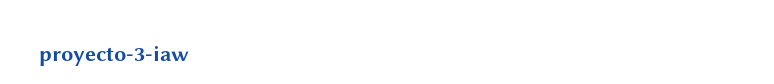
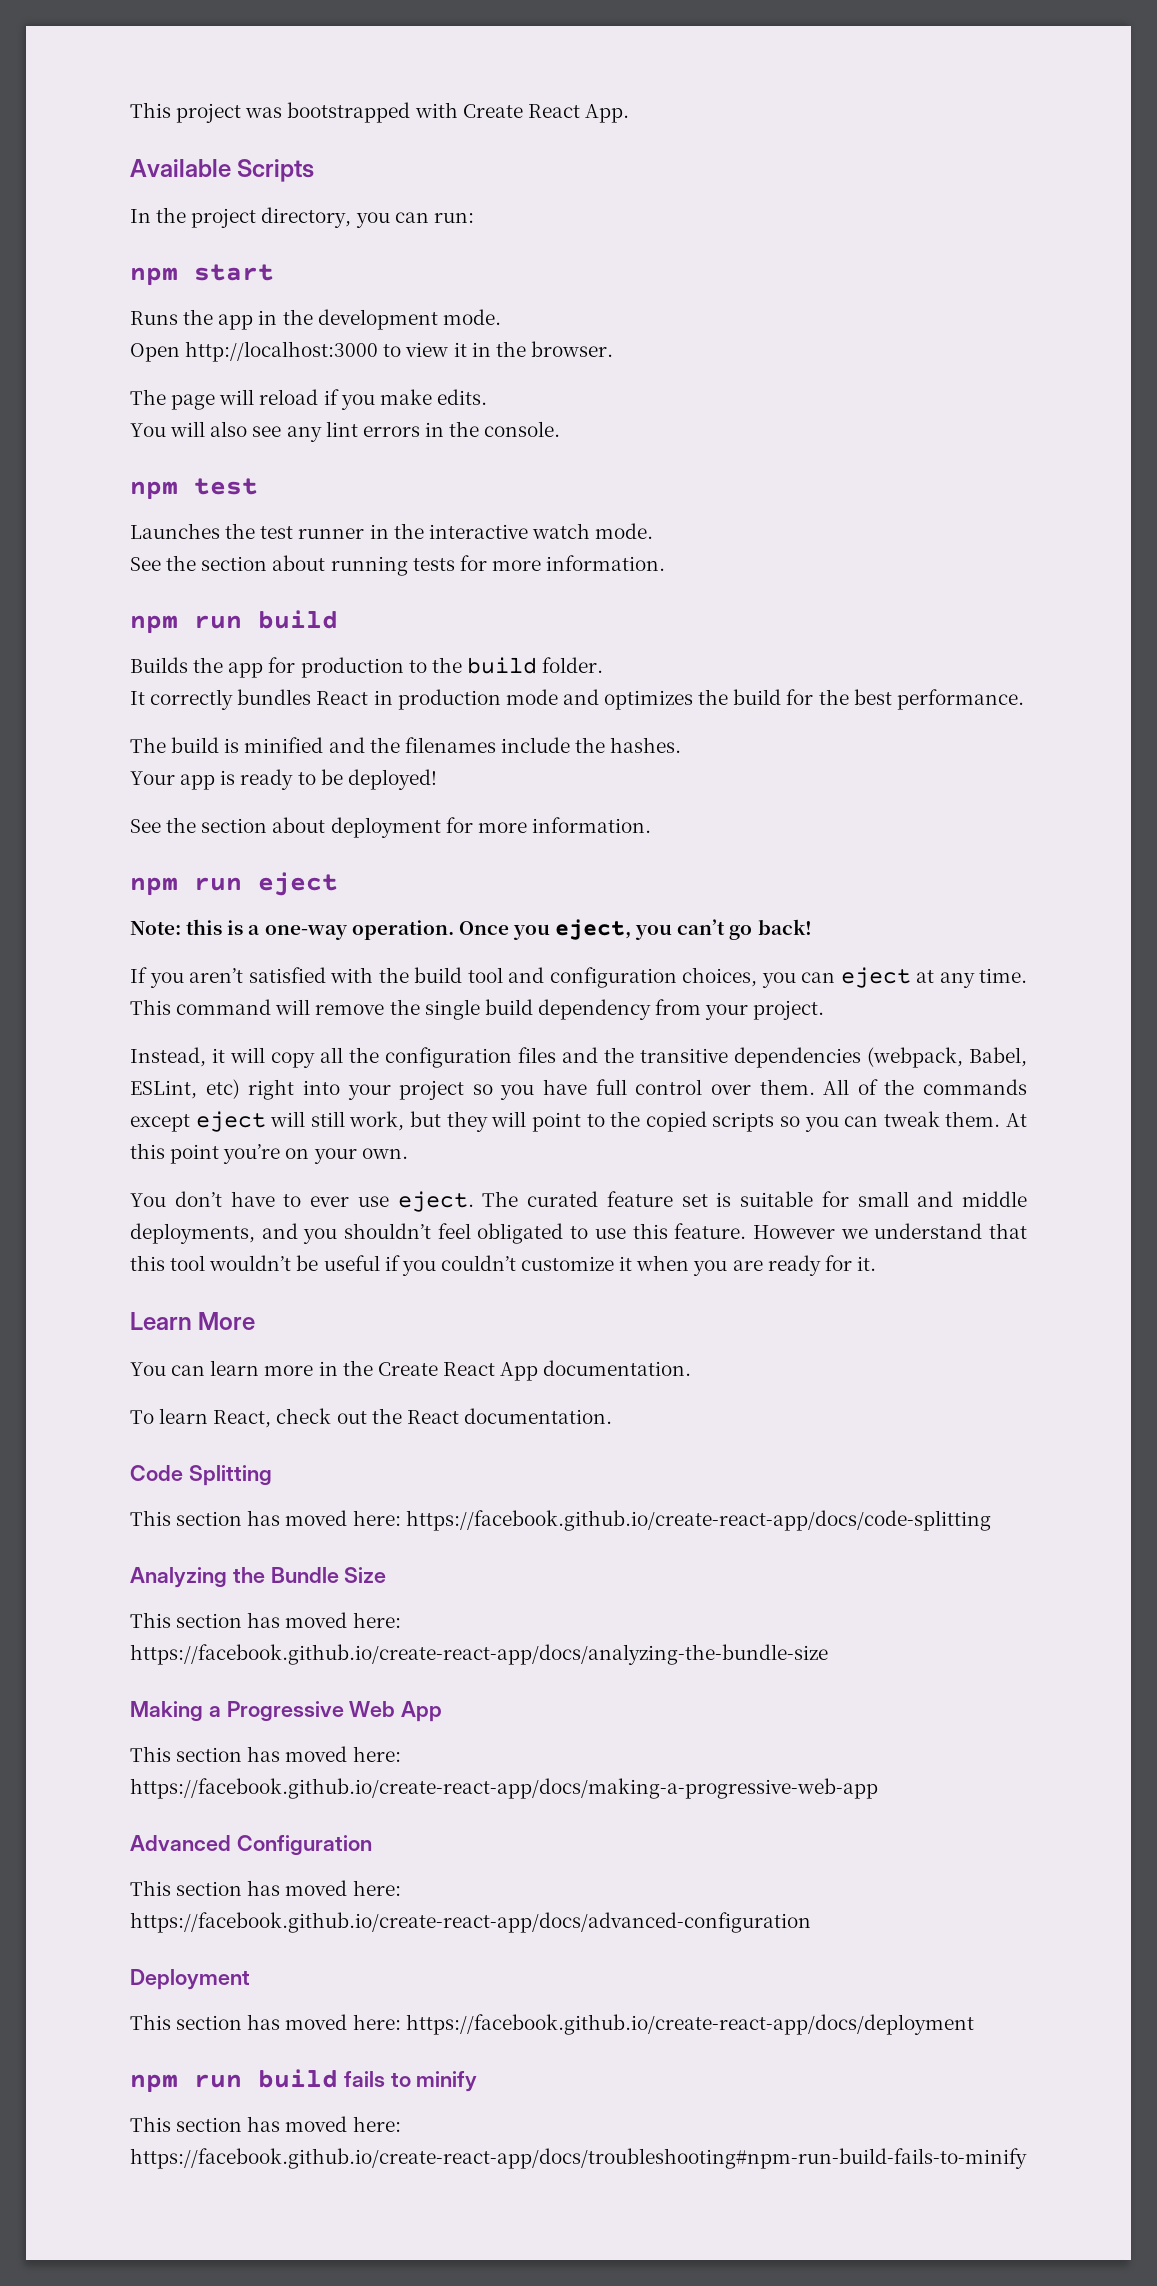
[39,45,189,66] proyecto-3-iaw -> [130,102,629,123] [130,159,315,182] [130,207,474,228] [130,264,274,286] [130,309,501,330] [130,341,613,362] [130,389,487,410] [130,421,561,442] [130,478,258,500] [130,523,654,539] [130,555,666,576] [130,610,338,634] [130,657,604,678] [130,689,1024,710] [130,737,682,753] [130,769,437,790] [130,817,651,838] [130,872,338,896] [130,919,812,940] [130,967,1027,988] [130,999,825,1020] [130,1047,1027,1068] [130,1079,1027,1100] [130,1111,1027,1132] [130,1143,408,1164] [130,1191,1027,1212] [130,1223,1027,1244] [130,1255,876,1276] [130,1312,256,1330] [130,1360,692,1381] [130,1408,612,1428] [130,1465,272,1486] [130,1510,991,1531] [130,1567,387,1588] [130,1612,401,1628] [130,1644,828,1665] [130,1701,443,1722] [130,1746,401,1762] [130,1778,878,1799] [130,1835,372,1856] [130,1880,401,1896] [130,1912,811,1933] [130,1969,250,1990] [130,2014,974,2035] [130,2069,478,2093] [130,2116,401,2132] [130,2148,1027,2169] This project was bootstrapped with Create React App. // Available Scripts // In the project directory, you can run: // npm start // Runs the app in the development mode. // Open http://localhost:3000 to view it in the browser. // The page will reload if you make edits. // You will also see any lint errors in the console. // npm test // Launches the test runner in the interactive watch mode. // See the section about running tests for more information. // npm run build // Builds the app for production to the build folder. // It correctly bundles React in production mode and optimizes the build for the best performance. // The build is minified and the filenames include the hashes. // Your app is ready to be deployed! // See the section about deployment for more information. // npm run eject // Note: this is a one-way operation. Once you eject, you can’t go back! // If you aren’t satisfied with the build tool and configuration choices, you can eject at any time. This command will remove the single build dependency from your project. // Instead, it will copy all the configuration files and the transitive dependencies (webpack, Babel, ESLint, etc) right into your project so you have full control over them. All of the commands except eject will still work, but they will point to the copied scripts so you can tweak them. At this point you’re on your own. // You don’t have to ever use eject. The curated feature set is suitable for small and middle deployments, and you shouldn’t feel obligated to use this feature. However we understand that this tool wouldn’t be useful if you couldn’t customize it when you are ready for it. // Learn More // You can learn more in the Create React App documentation. // To learn React, check out the React documentation. // Code Splitting // This section has moved here: https://facebook.github.io/create-react-app/docs/code-splitting // Analyzing the Bundle Size // This section has moved here: https://facebook.github.io/create-react-app/docs/analyzing-the-bundle-size // Making a Progressive Web App // This section has moved here: https://facebook.github.io/create-react-app/docs/making-a-progressive-web-app // Advanced Configuration // This section has moved here: https://facebook.github.io/create-react-app/docs/advanced-configuration // Deployment // This section has moved here: https://facebook.github.io/create-react-app/docs/deployment // npm run build fails to minify // This section has moved here: https://facebook.github.io/create-react-app/docs/troubleshooting#npm-run-build-fails-to-minify

